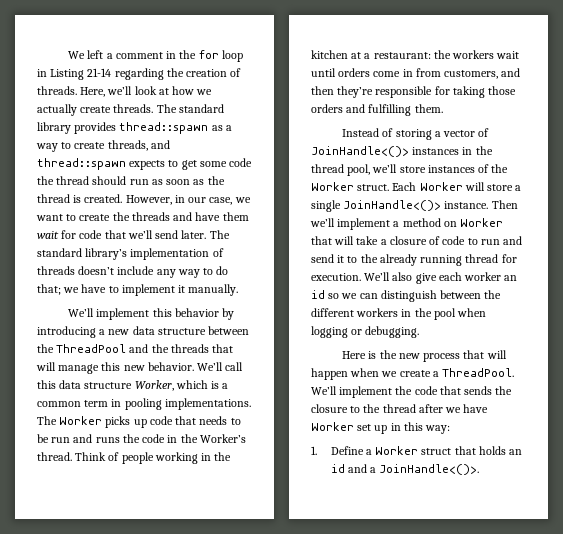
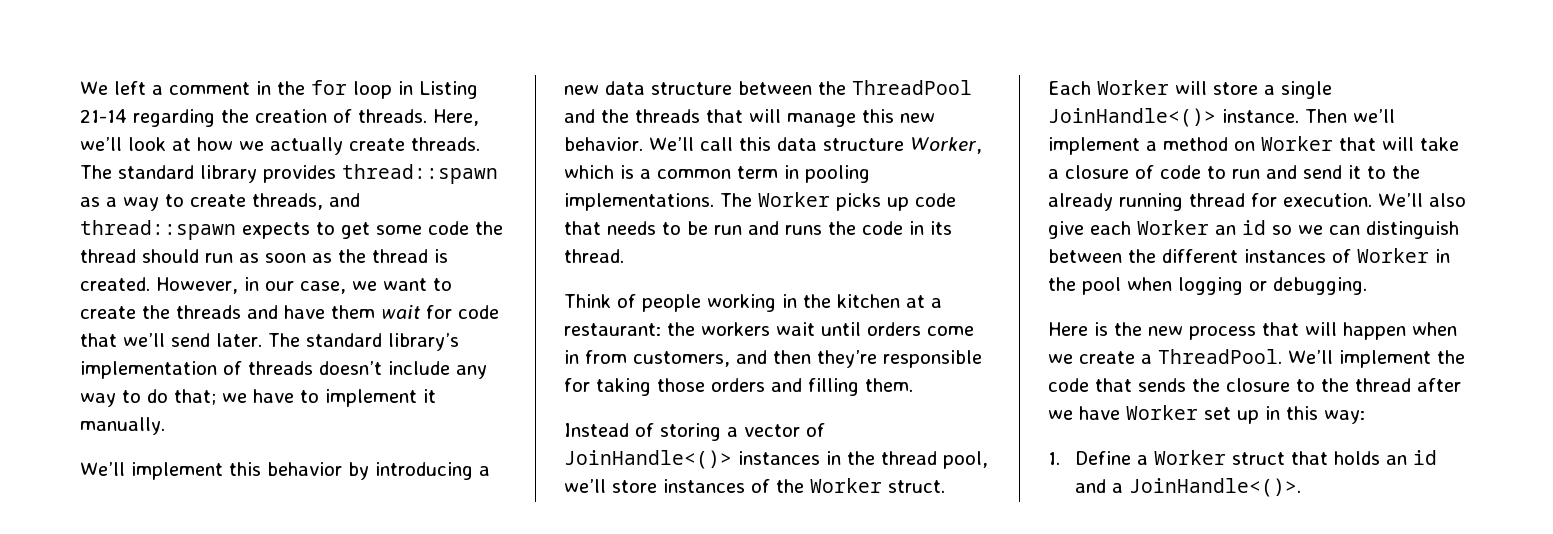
[180,434,246,443] the Worker’s -> [930,221,952,235] its
(72, 456) none -> (624, 256) //
[368,104,412,116] fulfilling -> [808,378,859,396] filling
[464,272,502,281] worker -> [1137,220,1209,235] Worker
[356,308,399,317] workers -> [1244,248,1429,263] instances of Worker

